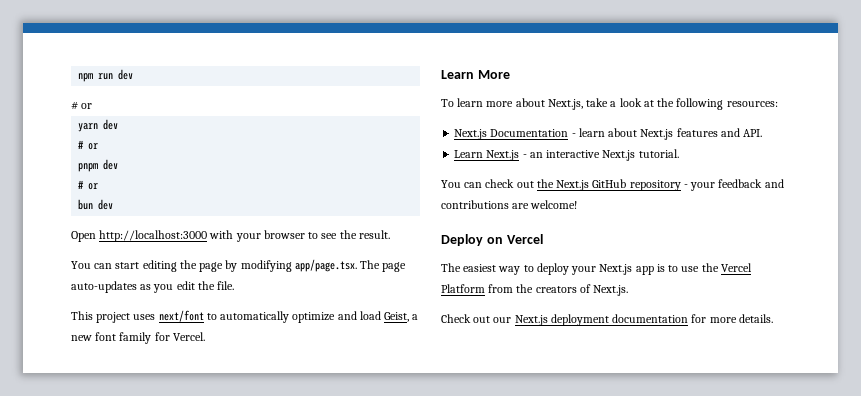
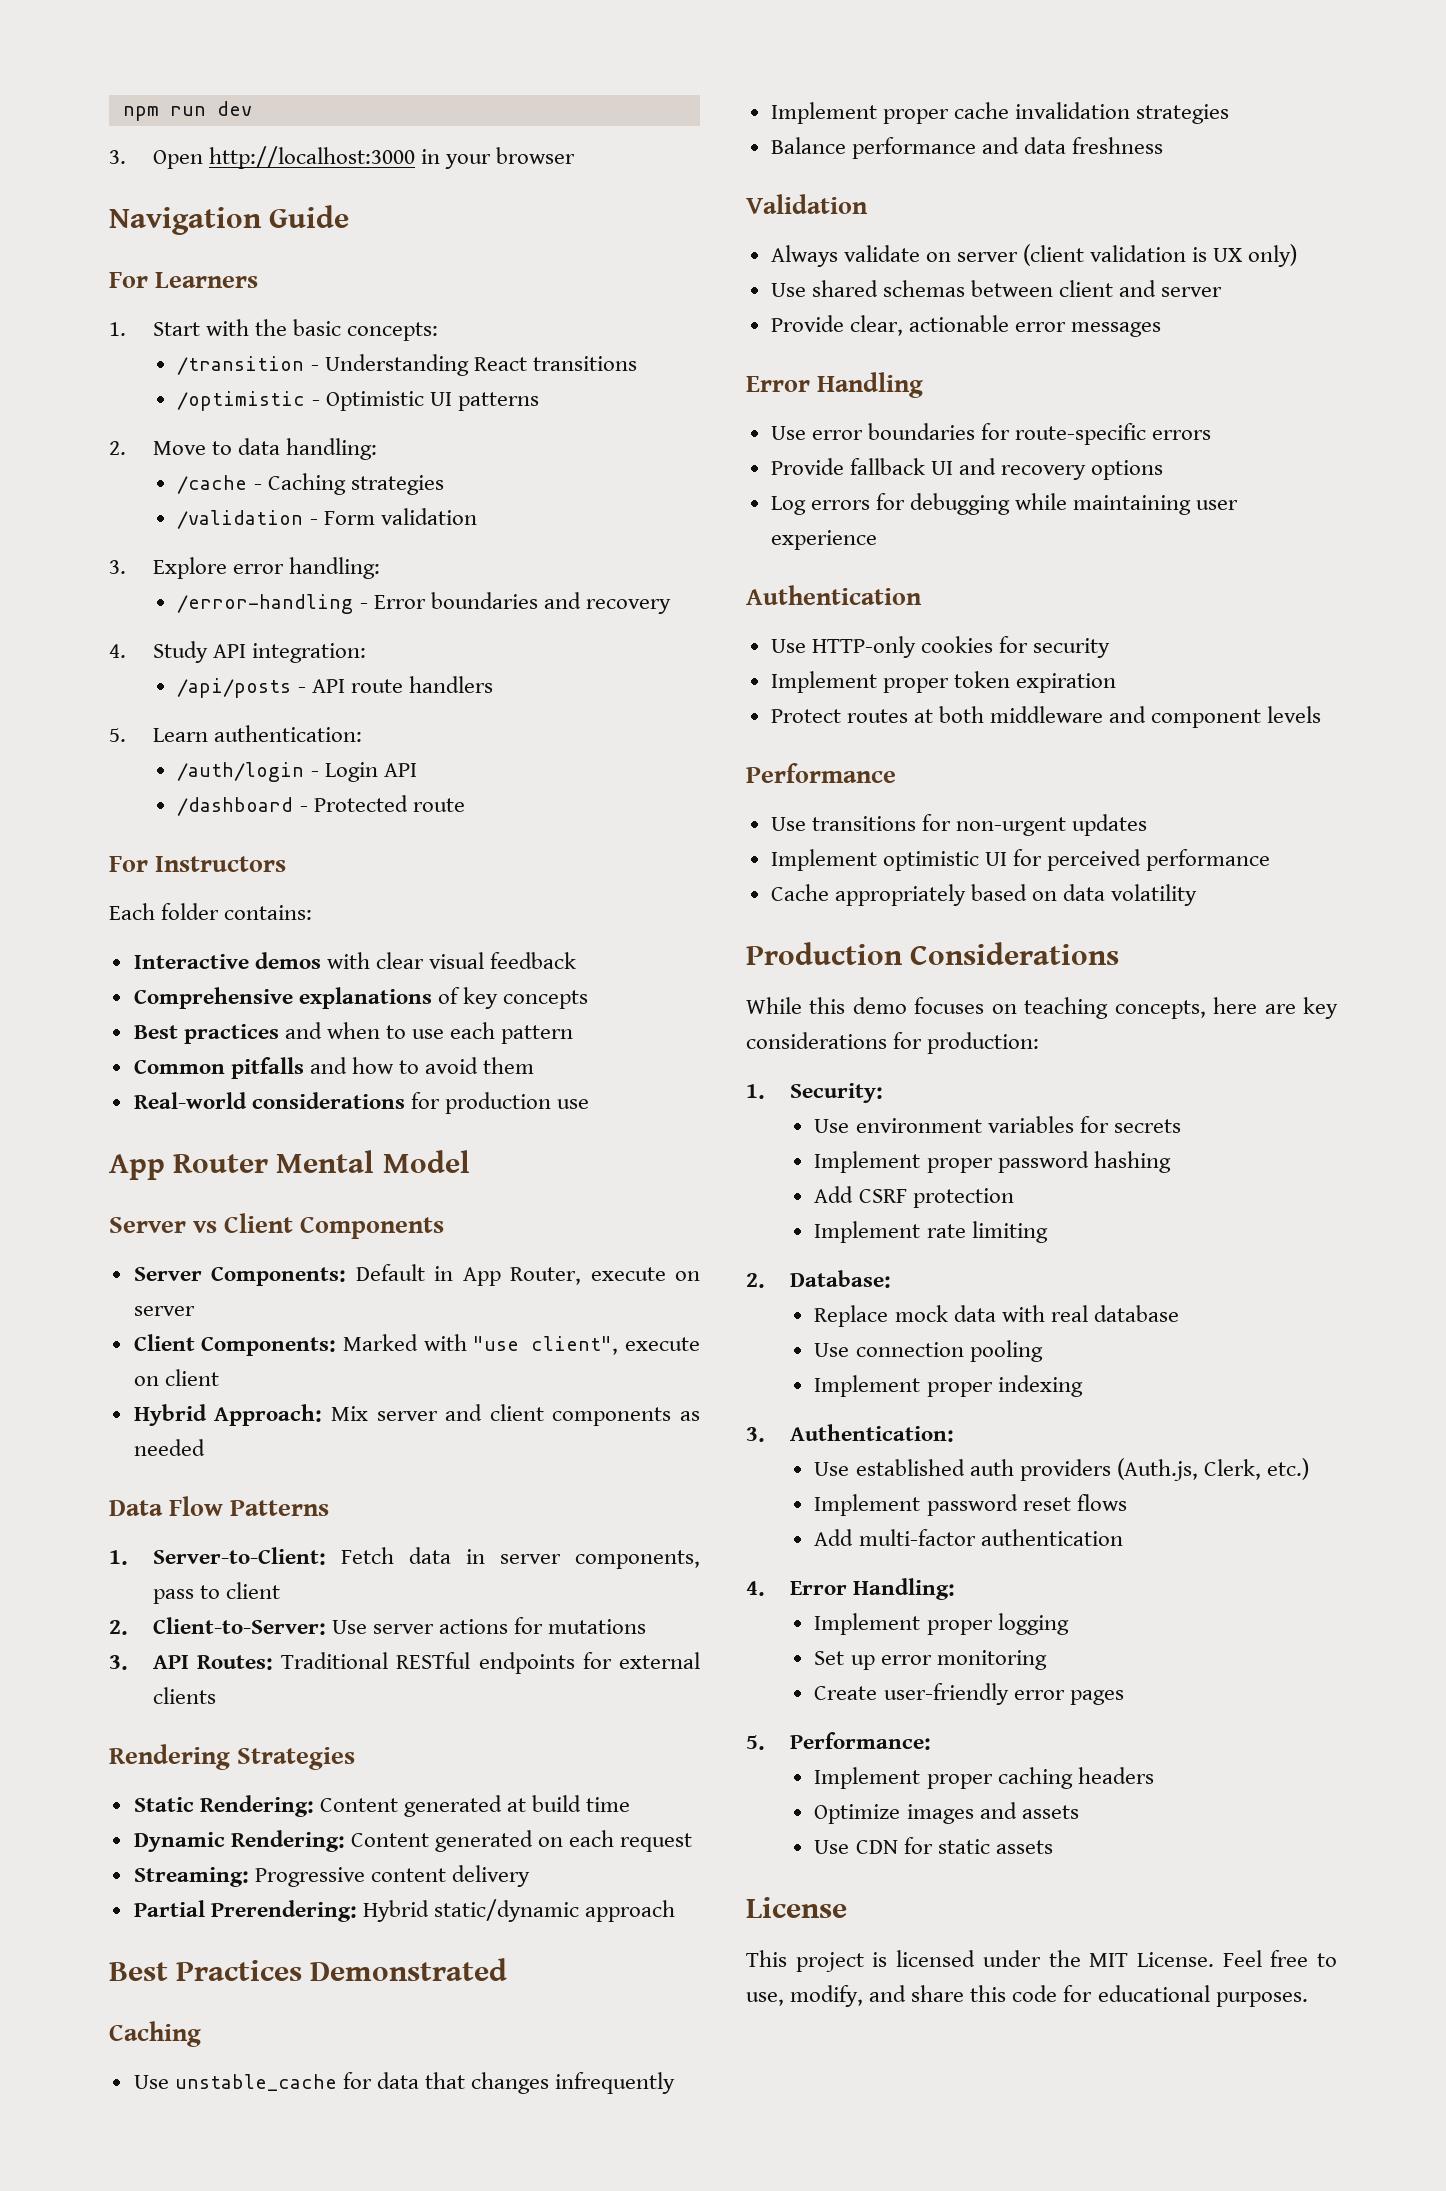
[71,101,93,110] [78,119,119,132] [78,140,99,150] [78,159,119,172] [78,180,99,190] [78,199,114,210] # or // yarn dev // # or // pnpm dev // # or // bun dev // -> [109,150,126,164] 3.
[209,230,234,239] with -> [420,149,440,164] in
[308,230,390,239] [71,259,407,272] [71,281,235,293] [71,310,419,323] [71,332,205,344] [441,70,510,79] [441,98,778,110] [454,128,763,140] [454,149,679,161] [441,179,784,191] [441,200,578,209] [441,234,543,246] [441,263,752,275] [441,284,629,296] [441,314,773,326] to see the result. // You can start editing the page by modifying app/page.tsx. The page auto-updates as you edit the file. // This project uses next/font to automatically optimize and load Geist, a new font family for Vercel. // Learn More // To learn more about Next.js, take a look at the following resources: // Next.js Documentation - learn about Next.js features and API. // Learn Next.js - an interactive Next.js tutorial. // You can check out the Next.js GitHub repository - your feedback and contributions are welcome! // Deploy on Vercel // The easiest way to deploy your Next.js app is to use the Vercel Platform from the creators of Next.js. // Check out our Next.js deployment documentation for more details. -> [109,205,350,235] [109,272,259,288] [109,319,439,341] [177,354,637,376] [177,391,539,411] [109,438,377,460] [177,473,444,495] [177,508,477,529] [109,557,380,579] [177,592,671,614] [109,641,366,663] [177,676,493,698] [109,725,362,742] [177,762,417,782] [177,795,465,816] [109,856,287,872] [109,903,313,920] [133,952,577,969] [133,987,589,1009] [133,1022,574,1044] [133,1057,535,1079] [133,1092,590,1114] [109,1150,470,1180] [109,1213,445,1239] [133,1264,700,1286] [133,1306,195,1316] [133,1334,700,1356] [133,1369,219,1386] [133,1404,701,1426] [133,1439,205,1456] [109,1496,330,1516] [109,1547,700,1569] [152,1582,280,1604] [109,1617,647,1635] [109,1652,700,1674] [152,1687,216,1704] [109,1744,356,1770] [133,1795,631,1817] [133,1830,693,1852] [133,1865,530,1887] [133,1899,676,1922] [109,1958,508,1981] [109,2021,201,2047] [133,2072,676,2094] [770,102,1230,124] [770,137,1164,159] [746,194,868,214] [770,244,1298,267] [770,280,1223,297] [770,315,1162,337] [746,372,924,398] [770,423,1212,445] [770,458,1164,480] [770,493,1239,515] [770,530,877,550] [746,585,922,605] [770,636,1111,658] [770,671,1116,693] [770,706,1322,728] [746,763,896,783] [770,814,1148,836] [770,849,1271,871] [770,884,1198,906] [746,942,1120,965] [746,997,1338,1019] [746,1032,1040,1054] [746,1083,883,1103] [814,1116,1181,1133] [814,1151,1171,1173] [814,1186,1014,1208] [814,1221,1048,1243] [746,1270,891,1288] [814,1305,1179,1327] [814,1340,1043,1362] [814,1375,1083,1397] [746,1424,954,1442] [814,1458,1309,1481] [814,1494,1127,1516] [814,1529,1123,1546] [746,1578,955,1600] [814,1613,1069,1635] [814,1650,1047,1670] [814,1683,1124,1705] [746,1732,931,1750] [814,1767,1154,1789] [814,1802,1079,1824] [814,1837,1053,1854] [746,1897,847,1918] [746,1950,1337,1972] [746,1985,1308,2007] // Navigation Guide // For Learners // 1. Start with the basic concepts: // /transition - Understanding React transitions // /optimistic - Optimistic UI patterns // 2. Move to data handling: // /cache - Caching strategies // /validation - Form validation // 3. Explore error handling: // /error-handling - Error boundaries and recovery // 4. Study API integration: // /api/posts - API route handlers // 5. Learn authentication: // /auth/login - Login API // /dashboard - Protected route // For Instructors // Each folder contains: // Interactive demos with clear visual feedback // Comprehensive explanations of key concepts // Best practices and when to use each pattern // Common pitfalls and how to avoid them // Real-world considerations for production use // App Router Mental Model // Server vs Client Components // Server Components: Default in App Router, execute on server // Client Components: Marked with "use client", execute on client // Hybrid Approach: Mix server and client components as needed // Data Flow Patterns // 1. Server-to-Client: Fetch data in server components, pass to client // 2. Client-to-Server: Use server actions for mutations // 3. API Routes: Traditional RESTful endpoints for external clients // Rendering Strategies // Static Rendering: Content generated at build time // Dynamic Rendering: Content generated on each request // Streaming: Progressive content delivery // Partial Prerendering: Hybrid static/dynamic approach // Best Practices Demonstrated // Caching // Use unstable_cache for data that changes infrequently // Implement proper cache invalidation strategies // Balance performance and data freshness // Validation // Always validate on server (client validation is UX only) // Use shared schemas between client and server // Provide clear, actionable error messages // Error Handling // Use error boundaries for route-specific errors // Provide fallback UI and recovery options // Log errors for debugging while maintaining user experience // Authentication // Use HTTP-only cookies for security // Implement proper token expiration // Protect routes at both middleware and component levels // Performance // Use transitions for non-urgent updates // Implement optimistic UI for perceived performance // Cache appropriately based on data volatility // Production Considerations // While this demo focuses on teaching concepts, here are key considerations for production: // 1. Security: // Use environment variables for secrets // Implement proper password hashing // Add CSRF protection // Implement rate limiting // 2. Database: // Replace mock data with real database // Use connection pooling // Implement proper indexing // 3. Authentication: // Use established auth providers (Auth.js, Clerk, etc.) // Implement password reset flows // Add multi-factor authentication // 4. Error Handling: // Implement proper logging // Set up error monitoring // Create user-friendly error pages // 5. Performance: // Implement proper caching headers // Optimize images and assets // Use CDN for static assets // License // This project is licensed under the MIT License. Feel free to use, modify, and share this code for educational purposes.

